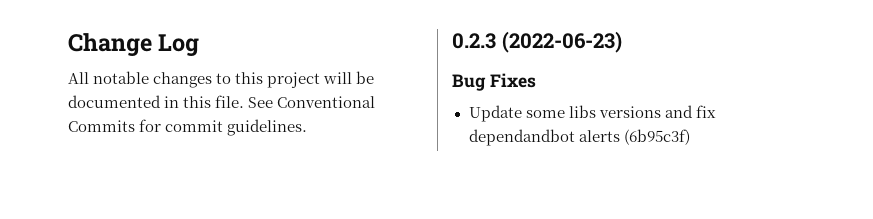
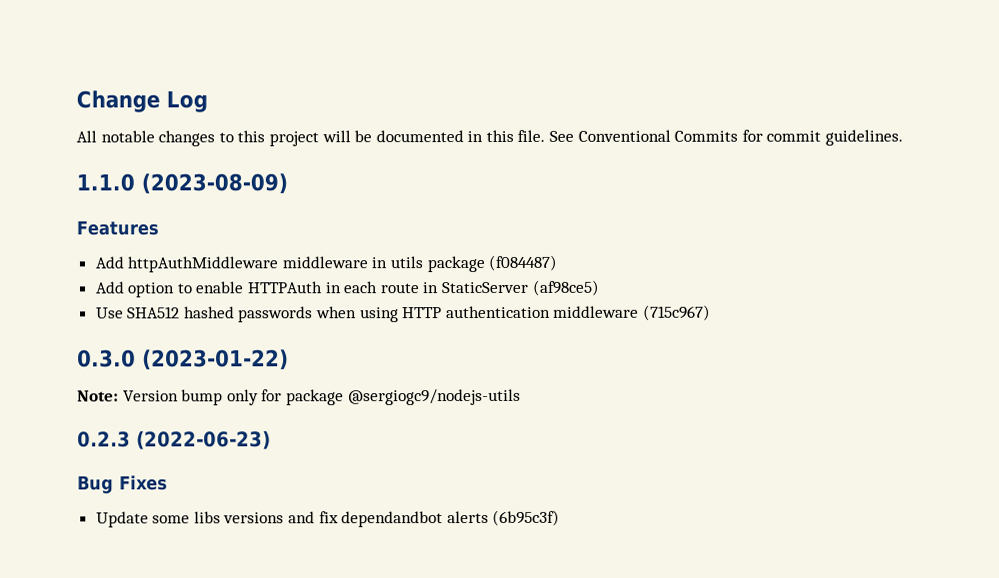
(308, 127) none -> [76,173,288,194] [76,220,159,236] [94,254,558,273] [94,279,600,298] [95,304,712,323] [77,349,289,370] [77,388,521,406] // 1.1.0 (2023-08-09) // Features // Add httpAuthMiddleware middleware in utils package (f084487) // Add option to enable HTTPAuth in each route in StaticServer (af98ce5) // Use SHA512 hashed passwords when using HTTP authentication middleware (715c967) // 0.3.0 (2023-01-22) // Note: Version bump only for package @sergiogc9/nodejs-utils

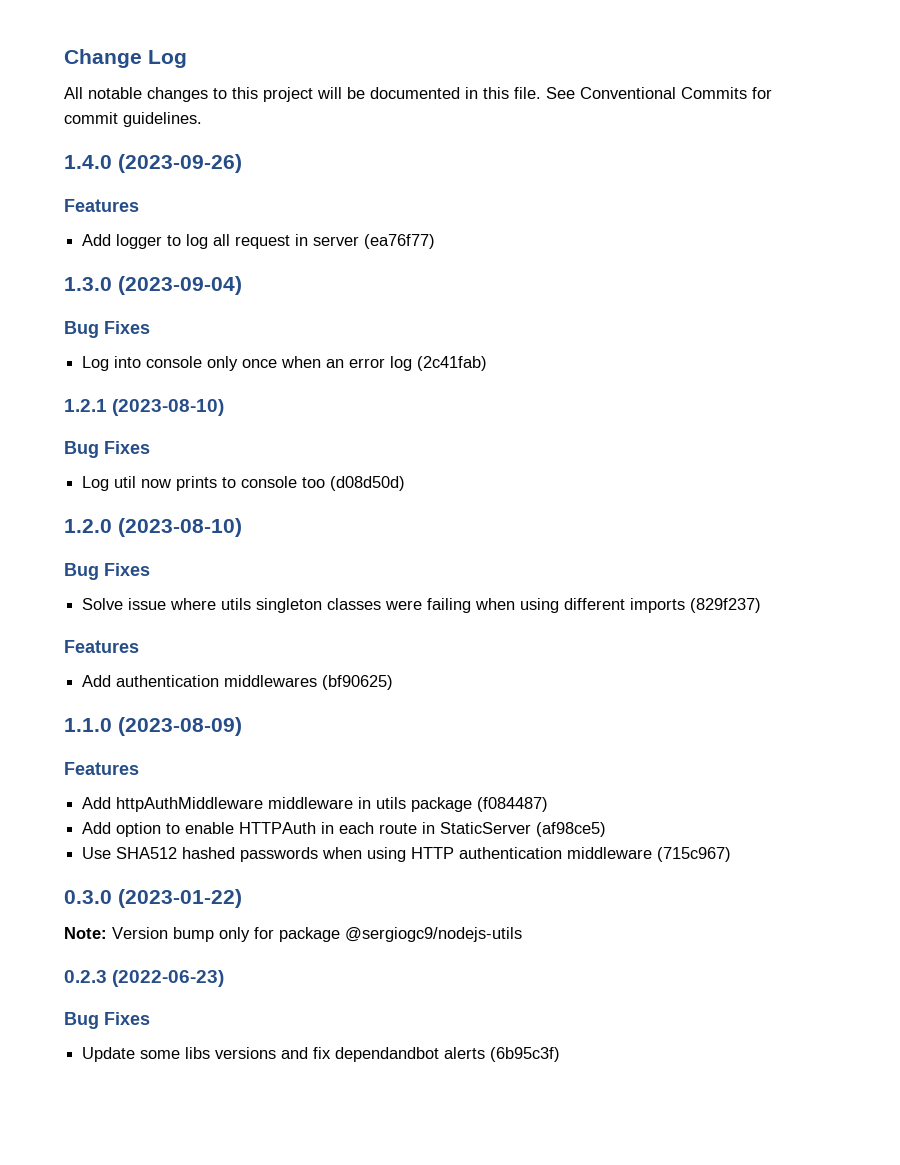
(904, 137) none -> [64,154,242,173] [64,199,139,212] [82,234,436,249] [64,276,242,295] [64,321,150,338] [82,356,488,371] [64,399,225,416] [64,441,150,458] [82,476,406,491] [64,518,242,537] [64,563,150,580] [82,598,762,613] [64,640,139,653] [82,675,394,690] // 1.4.0 (2023-09-26) // Features // Add logger to log all request in server (ea76f77) // 1.3.0 (2023-09-04) // Bug Fixes // Log into console only once when an error log (2c41fab) // 1.2.1 (2023-08-10) // Bug Fixes // Log util now prints to console too (d08d50d) // 1.2.0 (2023-08-10) // Bug Fixes // Solve issue where utils singleton classes were failing when using different imports (829f237) // Features // Add authentication middlewares (bf90625)

